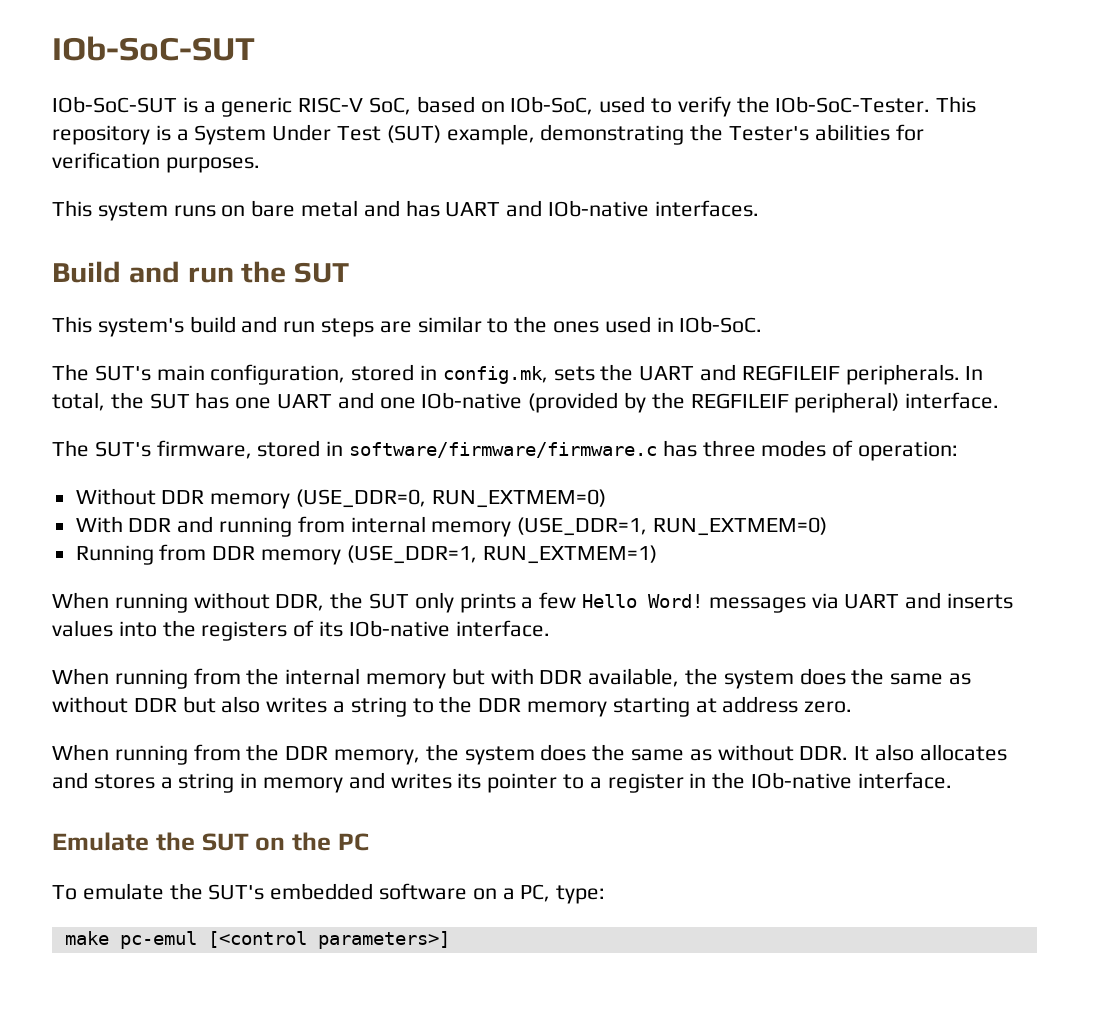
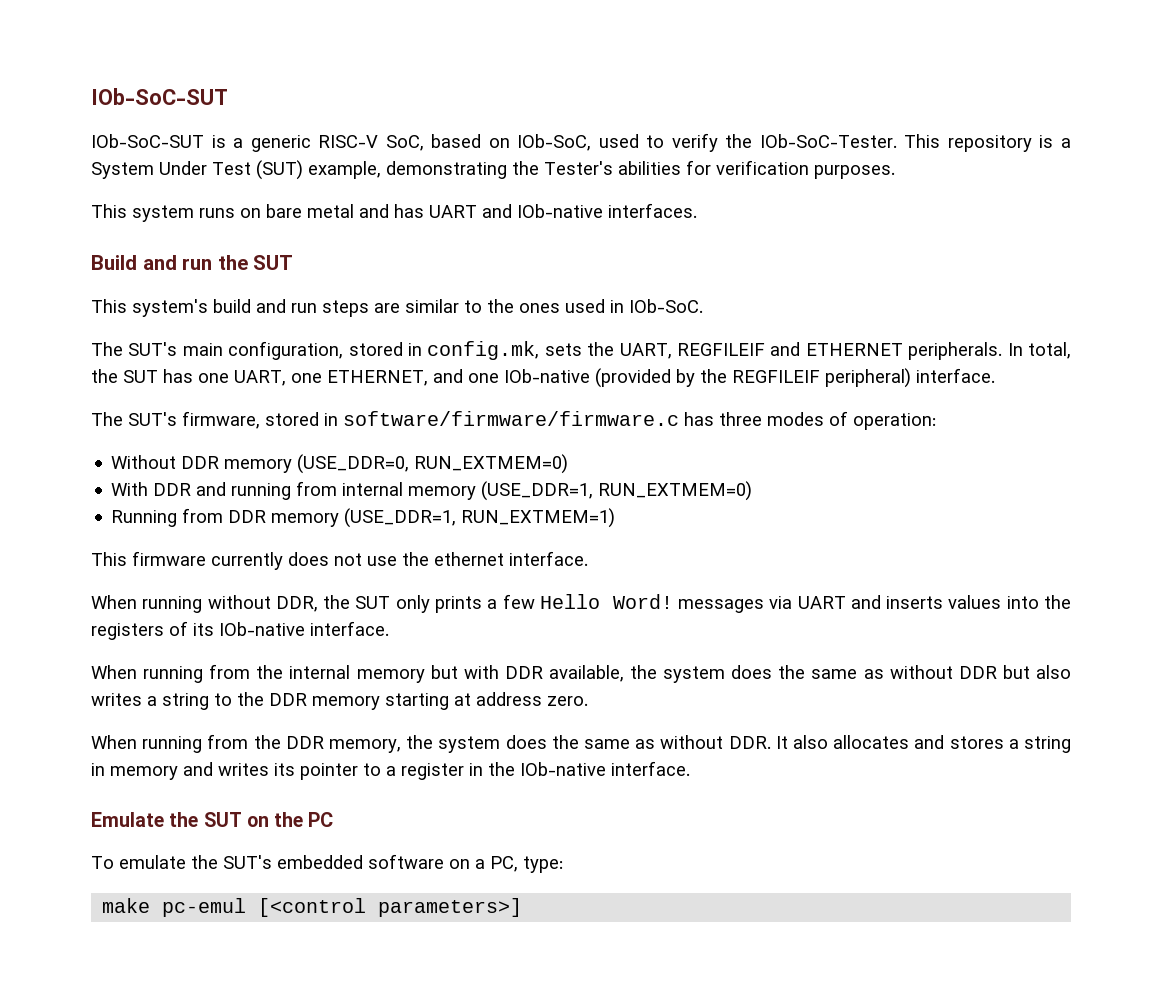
[639,364,840,381] UART and REGFILEIF -> [619,342,903,359] UART, REGFILEIF and ETHERNET
[277,394,333,409] UART -> [234,370,428,386] UART, one ETHERNET,
(657, 554) none -> [91,551,588,570] // This firmware currently does not use the ethernet interface.

